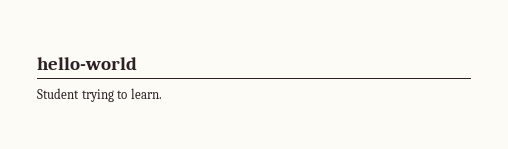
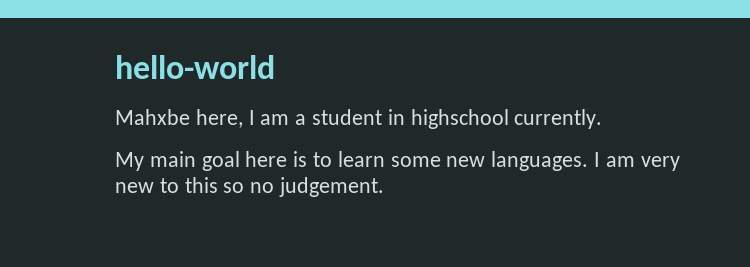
[37,88,162,102] Student trying to learn. -> [115,109,603,129] [115,151,680,171] [115,177,385,197] Mahxbe here, I am a student in highschool currently. // My main goal here is to learn some new languages. I am very new to this so no judgement.

